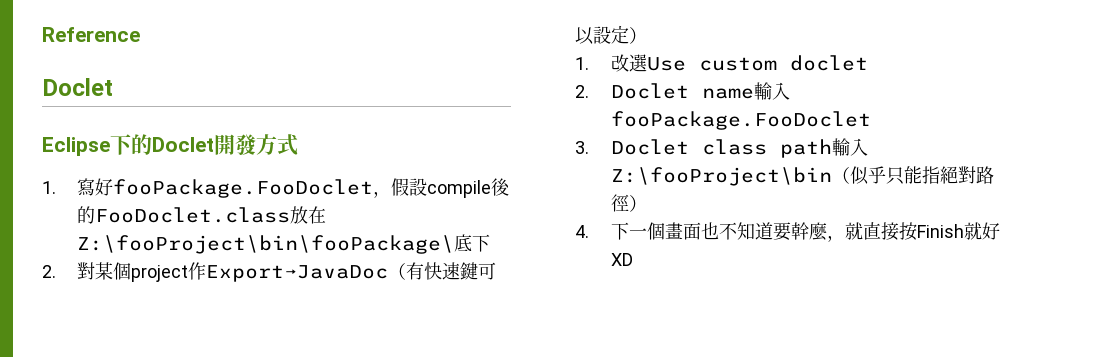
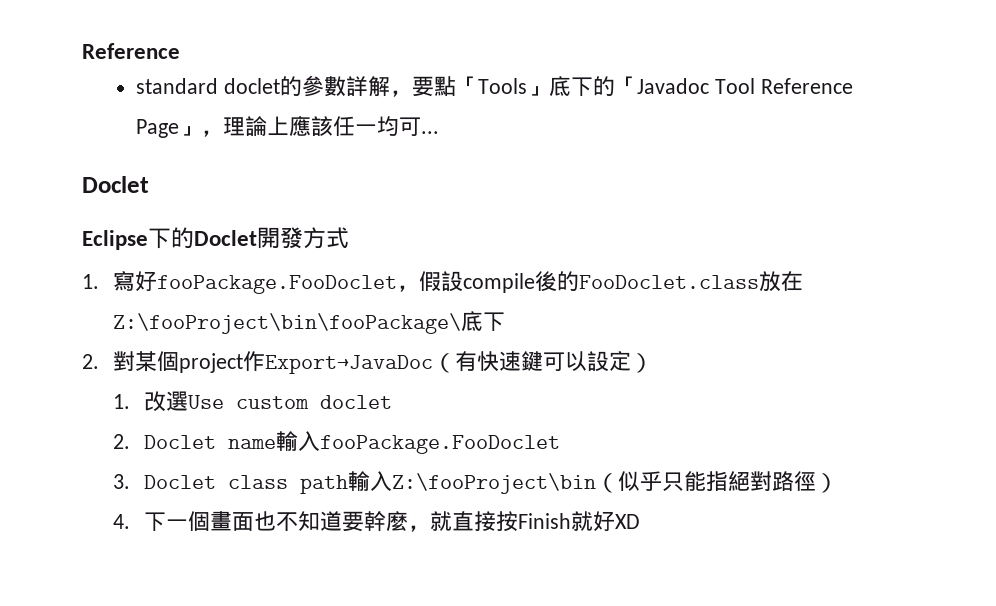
[42,27,140,42] Reference -> [82,43,180,59] [136,75,853,97] [136,116,440,138] Reference // standard doclet的參數詳解，要點「Tools」底下的「Javadoc Tool Reference Page」，理論上應該任一均可...

